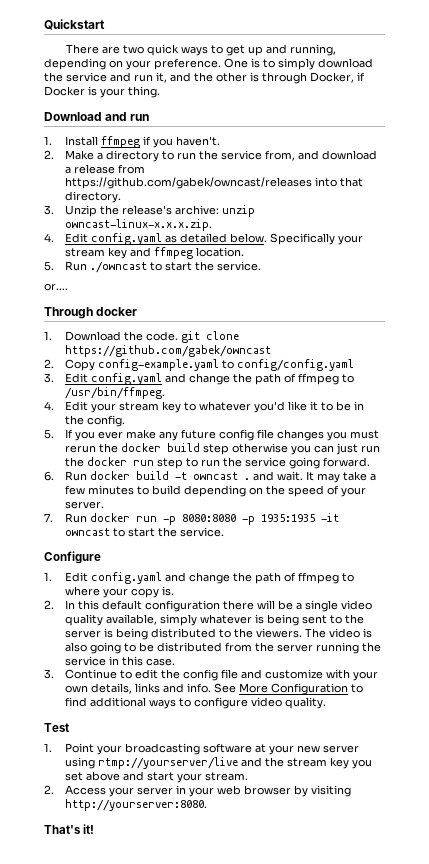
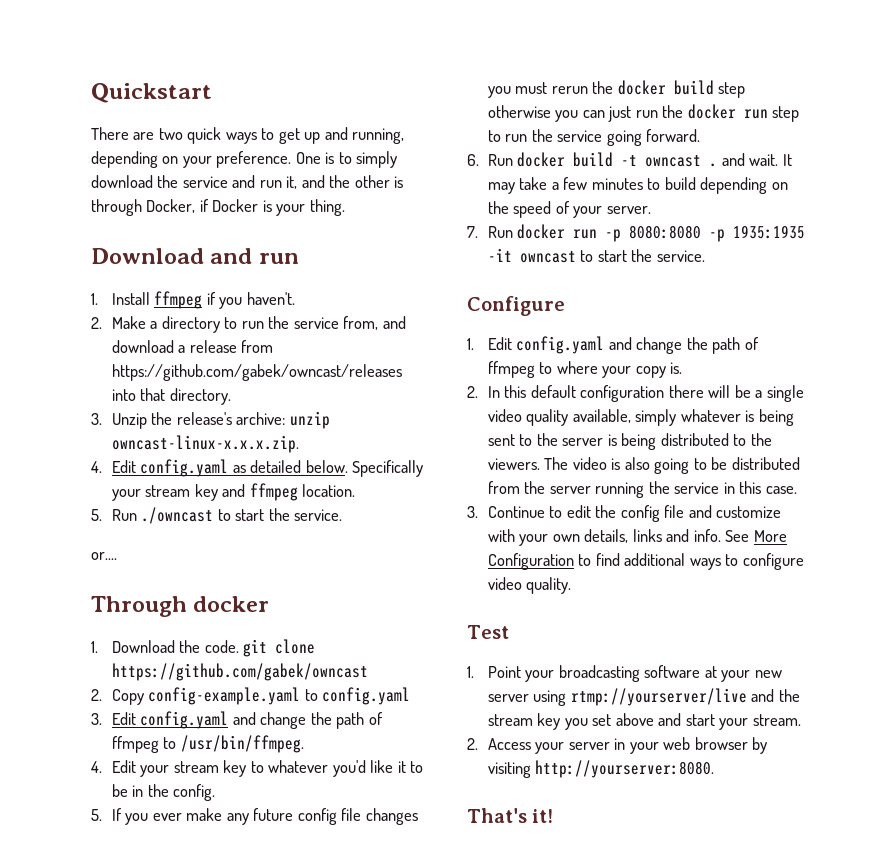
[237,359,355,371] config/config.yaml -> [322,687,411,705] config.yaml

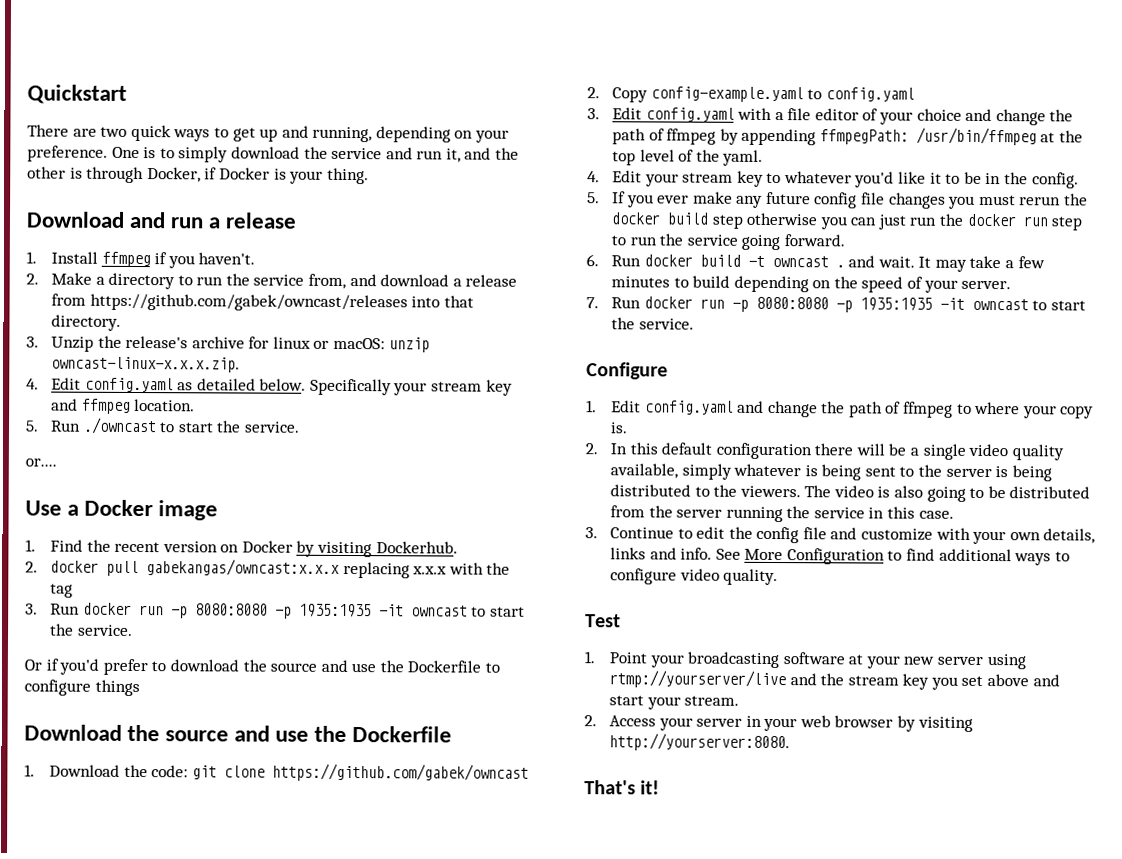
(299, 258) none -> [208,212,298,229] a release
[236,412,286,425] archive: -> [191,336,386,350] archive for linux or macOS:
[91,596,270,617] Through docker -> [25,499,219,521] [25,539,458,558] [25,559,511,579] [49,583,73,598] [25,602,525,619] [49,623,133,636] [24,658,501,676] [24,679,140,697] [24,724,453,743] Use a Docker image // 1. Find the recent version on Docker by visiting Dockerhub. // 2. docker pull gabekangas/owncast:x.x.x replacing x.x.x with the tag // 3. Run docker run -p 8080:8080 -p 1935:1935 -it owncast to start the service. // Or if you'd prefer to download the source and use the Dockerfile to configure things // Download the source and use the Dockerfile
[204,640,239,653] code. -> [151,765,189,778] code:
[232,712,383,729] [111,735,304,753] and change the path of ffmpeg to /usr/bin/ffmpeg. -> [737,107,1074,126] [611,127,1084,146] [611,149,764,166] with a file editor of your choice and change the path of ffmpeg by appending ffmpegPath: /usr/bin/ffmpeg at the top level of the yaml.

